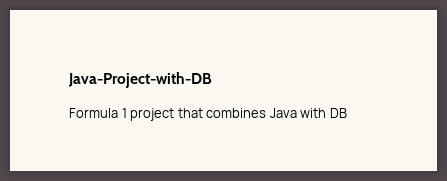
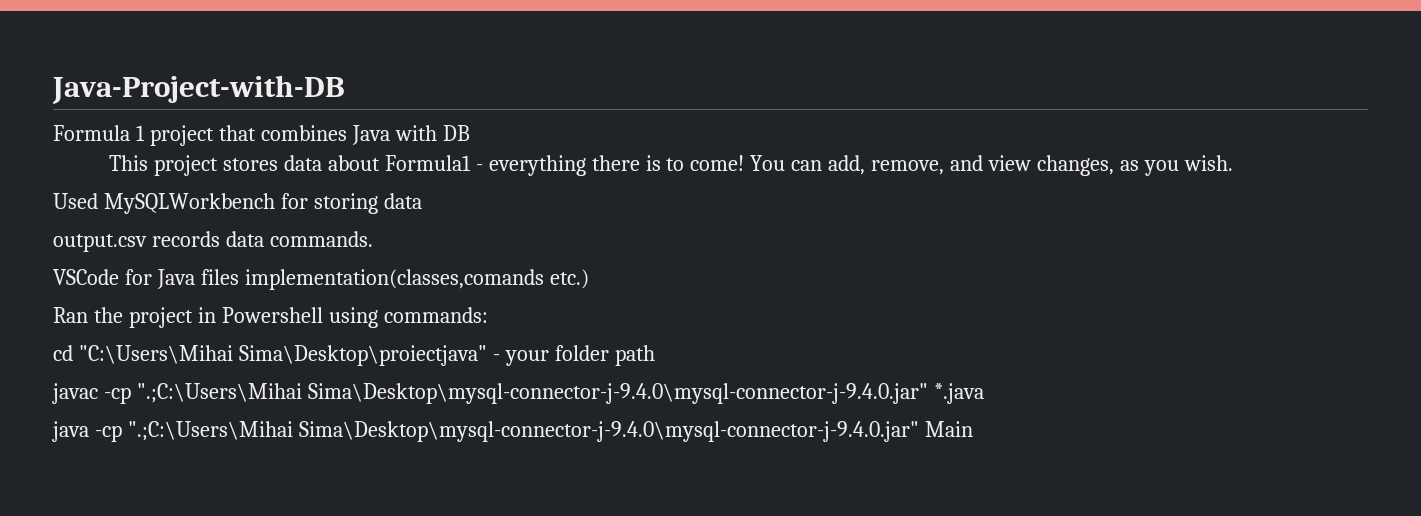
(347, 113) none -> [109,155,1233,176] [53,193,422,214] [53,231,373,252] [53,269,589,290] [53,307,488,328] [53,345,655,366] [52,383,984,404] [52,421,973,442] // This project stores data about Formula1 - everything there is to come! You can add, remove, and view changes, as you wish. // Used MySQLWorkbench for storing data // output.csv records data commands. // VSCode for Java files implementation(classes,comands etc.) // Ran the project in Powershell using commands: // cd "C:\Users\Mihai Sima\Desktop\proiectjava" - your folder path // javac -cp ".;C:\Users\Mihai Sima\Desktop\mysql-connector-j-9.4.0\mysql-connector-j-9.4.0.jar" *.java // java -cp ".;C:\Users\Mihai Sima\Desktop\mysql-connector-j-9.4.0\mysql-connector-j-9.4.0.jar" Main

